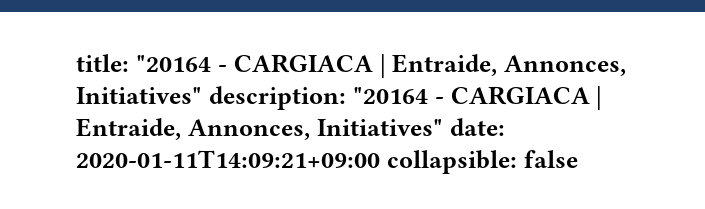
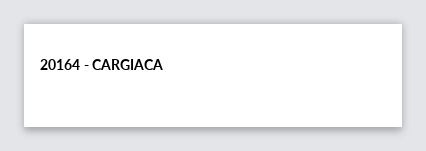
[76,54,627,78] [76,86,603,110] [76,118,505,140] [76,150,578,174] title: "20164 - CARGIACA | Entraide, Annonces, Initiatives" description: "20164 - CARGIACA | Entraide, Annonces, Initiatives" date: 2020-01-11T14:09:21+09:00 collapsible: false -> [40,59,164,70] 20164 - CARGIACA

